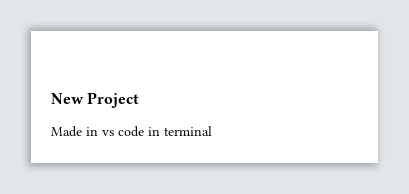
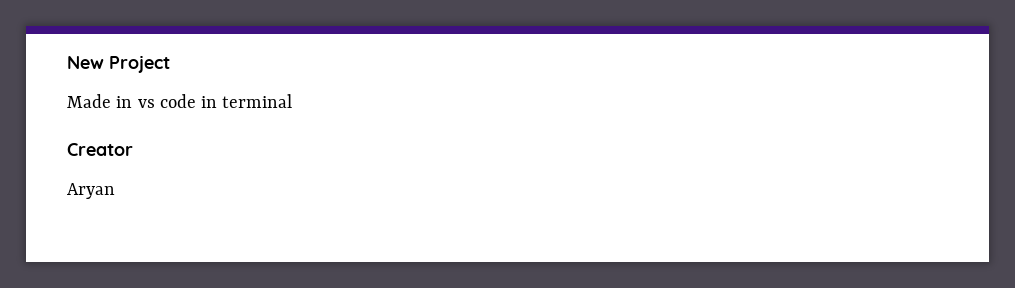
(212, 131) none -> [67,143,133,156] [67,183,115,199] // Creator // Aryan

